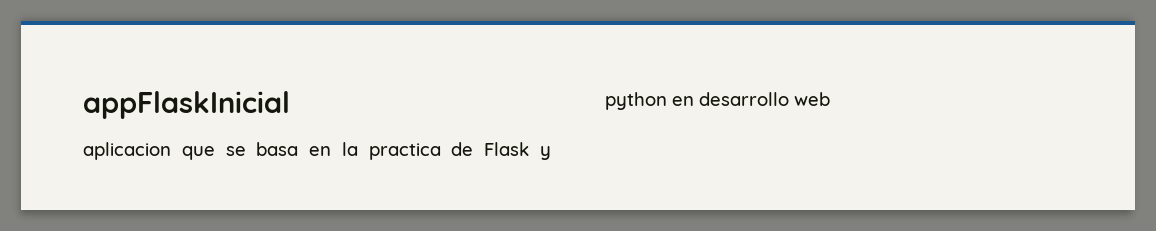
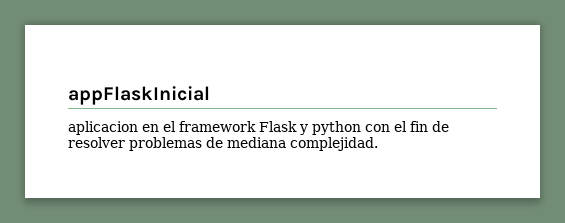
[181,142,551,160] [605,92,830,110] que se basa en la practica de Flask y python en desarrollo web -> [142,121,449,135] [68,137,378,151] en el framework Flask y python con el fin de resolver problemas de mediana complejidad.

